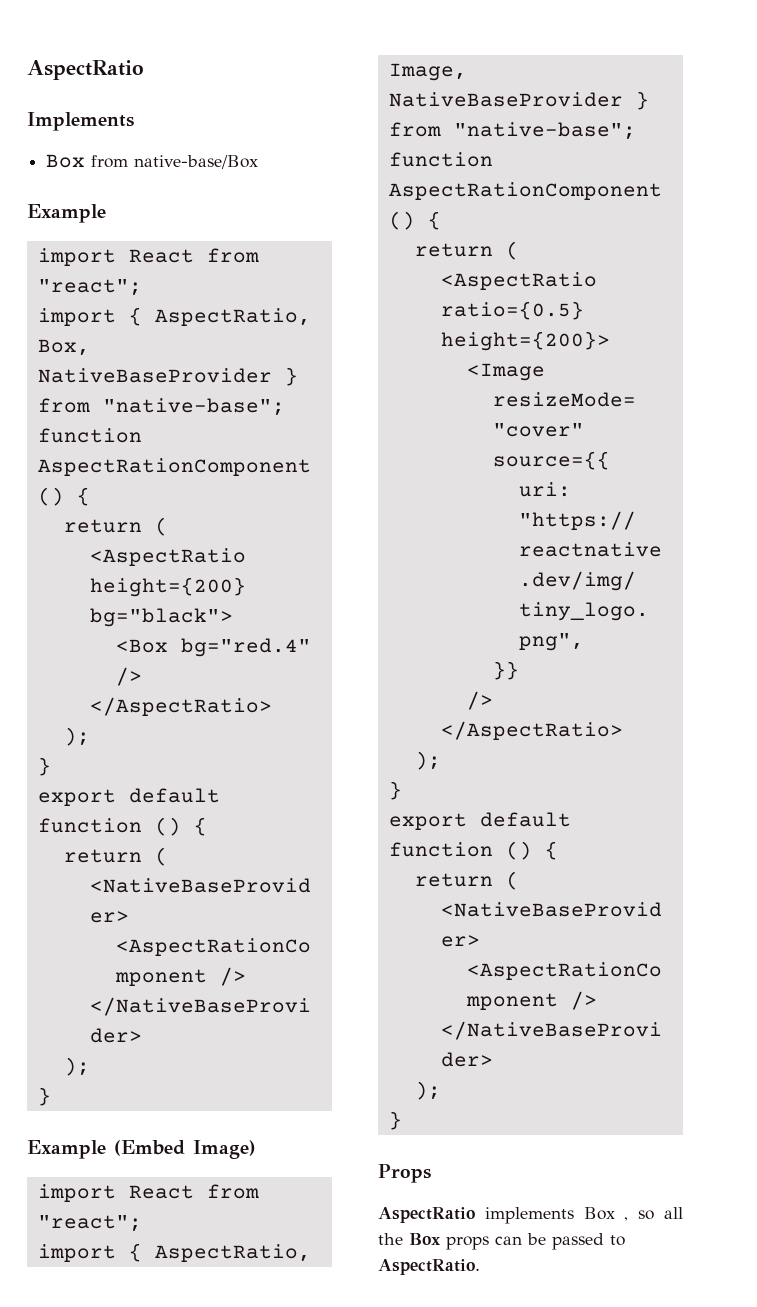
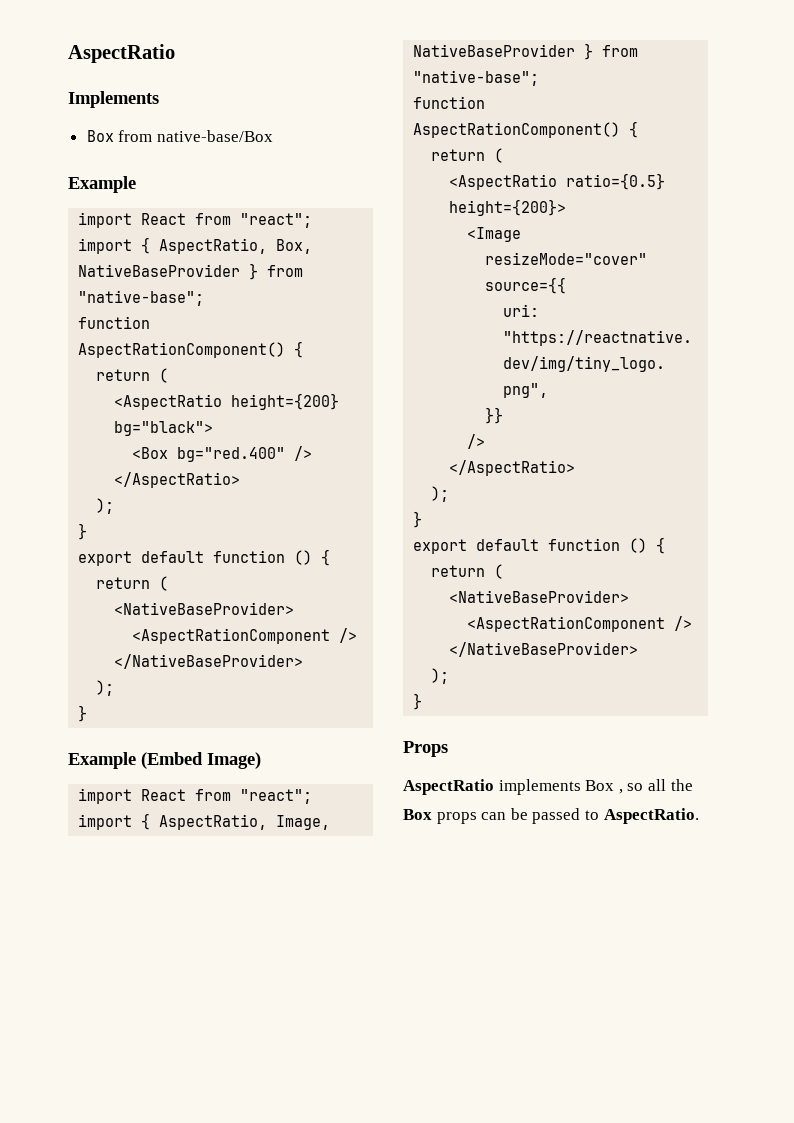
[180,638,311,657] bg="red.4" -> [177,447,286,462] bg="red.400"

